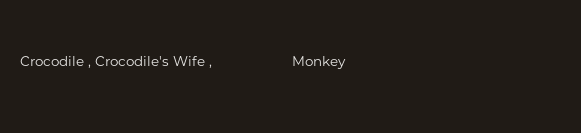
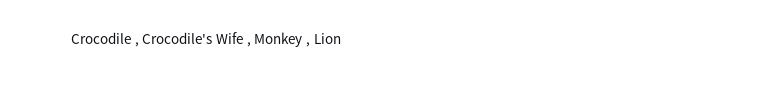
(346, 62) none -> [305,33,341,47] , Lion

